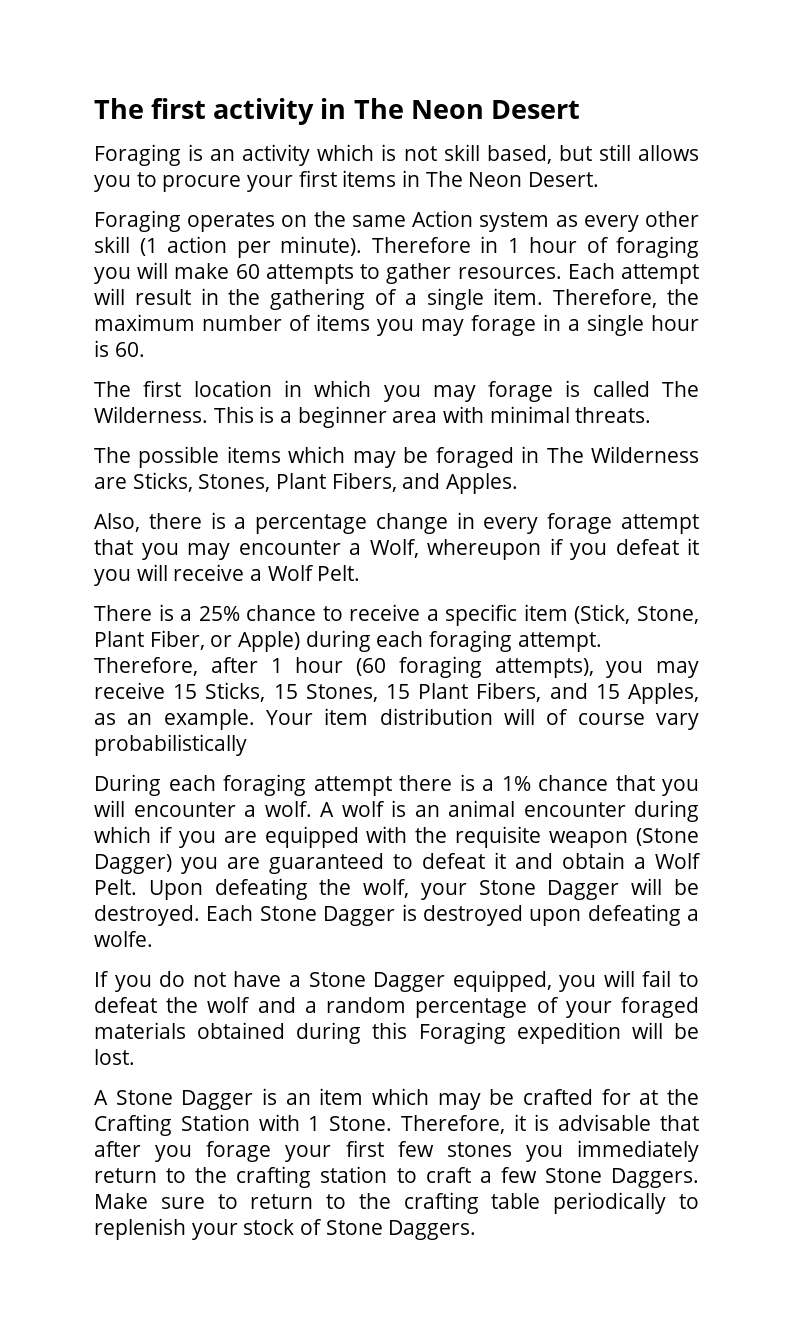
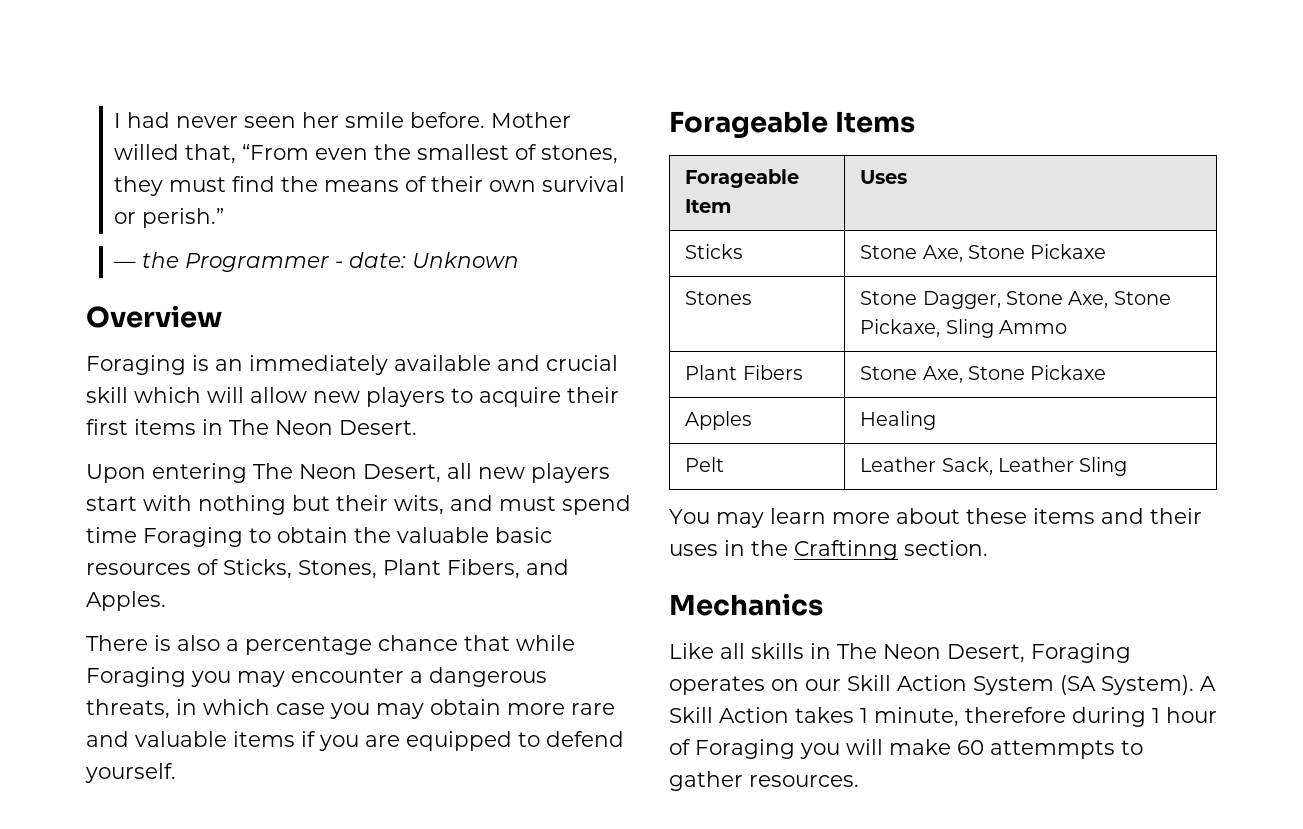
[94,98,580,125] [94,144,699,166] [94,172,294,192] The first activity in The Neon Desert // Foraging is an activity which is not skill based, but still allows you to procure your -> [114,112,572,128] [114,144,619,164] [114,176,626,196] [114,208,225,228] [114,252,520,272] [86,305,222,328] [86,355,618,375] [86,387,619,407] I had never seen her smile before. Mother willed that, “From even the smallest of stones, they must find the means of their own survival or perish.” // — the Programmer - date: Unknown // Overview // Foraging is an immediately available and crucial skill which will allow new players to acquire their
[94,210,699,232] [94,236,699,258] [94,262,699,284] [94,288,699,310] [94,314,699,336] [94,340,145,357] [94,380,699,402] [94,406,652,428] [94,446,700,468] [94,477,127,489] Foraging operates on the same Action system as every other skill (1 action per minute). Therefore in 1 hour of foraging you will make 60 attempts to gather resources. Each attempt will result in the gathering of a single item. Therefore, the maximum number of items you may forage in a single hour is 60. // The first location in which you may forage is called The Wilderness. This is a beginner area with minimal threats. // The possible items which may be foraged in The Wilderness are -> [86,463,610,483] [86,495,631,515] [86,527,552,547] [86,559,219,575] Upon entering The Neon Desert, all new players start with nothing but their wits, and must spend time Foraging to obtain the valuable basic resources of
[94,512,699,534] [94,538,699,560] [94,564,361,586] [94,604,699,626] [94,630,602,652] [94,656,699,678] [94,682,699,704] [94,708,700,730] [94,734,247,756] [94,774,699,796] [94,800,699,822] [94,826,700,848] [94,852,701,874] [94,878,699,900] [94,904,699,926] [94,931,153,947] [94,970,699,992] [94,997,699,1018] [94,1022,699,1044] [94,1049,135,1065] [94,1088,699,1110] [94,1114,699,1136] [94,1140,699,1162] [94,1166,700,1188] [94,1192,699,1214] [94,1218,477,1240] Also, there is a percentage change in every forage attempt that you may encounter a Wolf, whereupon if you defeat it you will receive a Wolf Pelt. // There is a 25% chance to receive a specific item (Stick, Stone, Plant Fiber, or Apple) during each foraging attempt. Therefore, after 1 hour (60 foraging attempts), you may receive 15 Sticks, 15 Stones, 15 Plant Fibers, and 15 Apples, as an example. Your item distribution will of course vary probabilistically // During each foraging attempt there is a 1% chance that you will encounter a wolf. A wolf is an animal encounter during which if you are equipped with the requisite weapon (Stone Dagger) you are guaranteed to defeat it and obtain a Wolf Pelt. Upon defeating the wolf, your Stone Dagger will be destroyed. Each Stone Dagger is destroyed upon defeating a wolfe. // If you do not have a Stone Dagger equipped, you will fail to defeat the wolf and a random percentage of your foraged materials obtained during this Foraging expedition will be lost. // A Stone Dagger is an item which may be crafted for at the Crafting Station with 1 Stone. Therefore, it is advisable that after you forage your first few stones you immediately return to the crafting station to craft a few Stone Daggers. Make sure to return to the crafting table periodically to replenish your stock of Stone Daggers. -> [86,635,575,655] [86,667,547,687] [86,699,615,719] [86,731,624,751] [85,763,176,783] [669,111,916,138] [685,169,800,188] [685,199,732,213] [860,170,908,184] [685,244,744,259] [860,244,1107,262] [685,291,753,305] [860,291,1171,309] [860,319,1067,338] [685,365,803,380] [860,365,1107,383] [685,411,753,430] [860,411,937,430] [685,457,725,472] [860,457,1128,476] [669,508,1202,528] [669,540,988,560] [669,593,823,616] [669,643,1131,663] [669,675,1216,695] [669,707,1217,727] [669,739,1143,759] [669,771,859,791] There is also a percentage chance that while Foraging you may encounter a dangerous threats, in which case you may obtain more rare and valuable items if you are equipped to defend yourself. // Forageable Items // Forageable Item | Uses // Sticks | Stone Axe, Stone Pickaxe // Stones | Stone Dagger, Stone Axe, Stone Pickaxe, Sling Ammo // Plant Fibers | Stone Axe, Stone Pickaxe // Apples | Healing // Pelt | Leather Sack, Leather Sling // You may learn more about these items and their uses in the Craftinng section. // Mechanics // Like all skills in The Neon Desert, Foraging operates on our Skill Action System (SA System). A Skill Action takes 1 minute, therefore during 1 hour of Foraging you will make 60 attemmpts to gather resources.

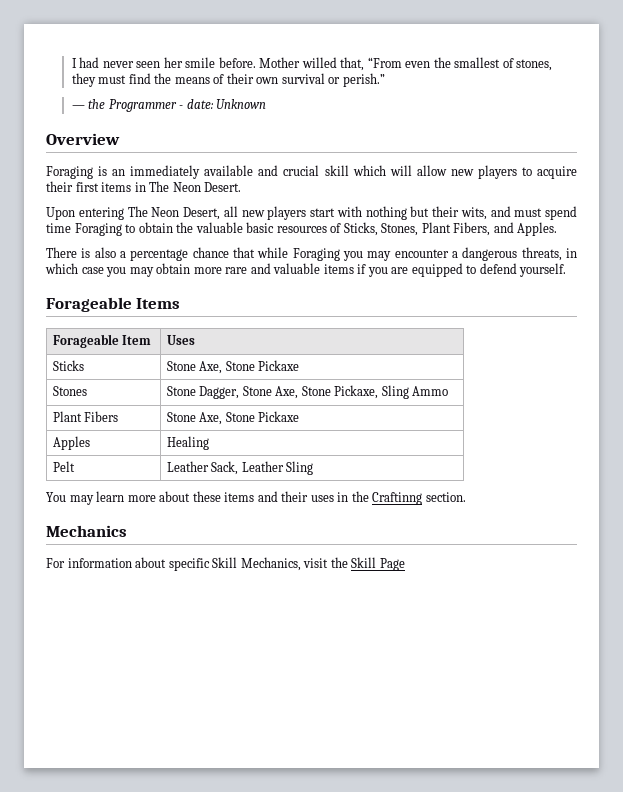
[669,643,1131,663] [669,675,1216,695] [669,707,1217,727] [669,739,1143,759] [669,771,859,791] Like all skills in The Neon Desert, Foraging operates on our Skill Action System (SA System). A Skill Action takes 1 minute, therefore during 1 hour of Foraging you will make 60 attemmpts to gather resources. -> [46,557,405,571] For information about specific Skill Mechanics, visit the Skill Page

